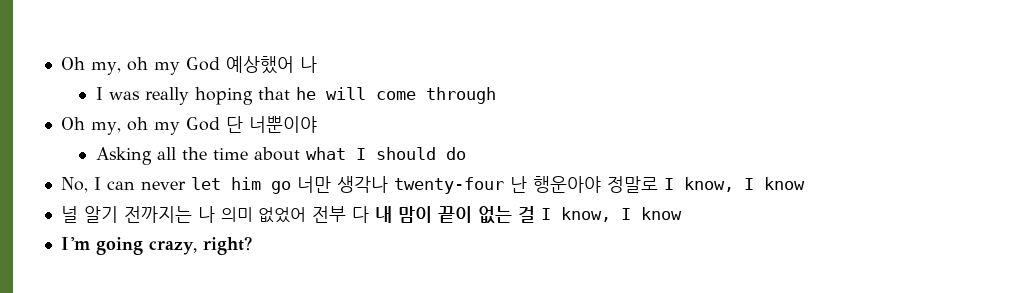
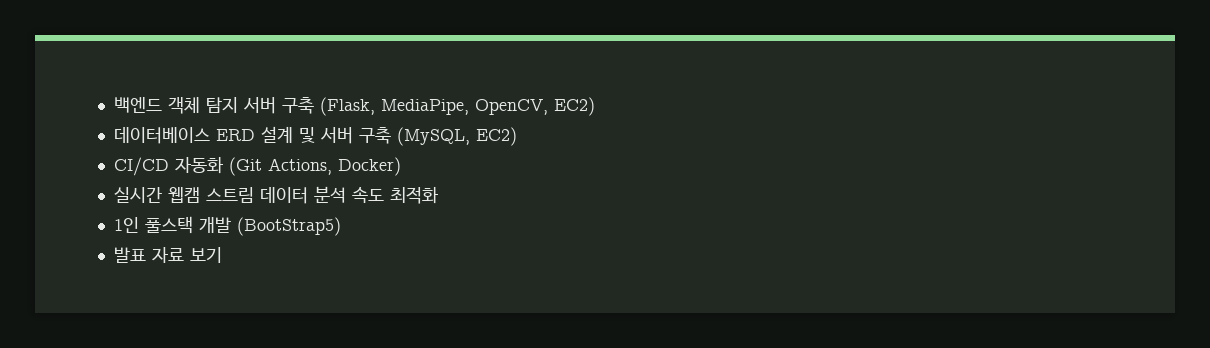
[60,56,317,75] [95,87,496,105] [60,116,317,135] [95,147,466,165] [60,176,805,194] [60,206,682,224] [60,236,252,255] Oh my, oh my God 예상했어 나 // I was really hoping that he will come through // Oh my, oh my God 단 너뿐이야 // Asking all the time about what I should do // No, I can never let him go 너만 생각나 twenty-four 난 행운아야 정말로 I know, I know // 널 알기 전까지는 나 의미 없었어 전부 다 내 맘이 끝이 없는 걸 I know, I know // I'm going crazy, right? -> [113,97,595,116] [113,126,517,146] [113,156,401,176] [113,186,439,204] [113,216,341,236] [113,247,222,263] 백엔드 객체 탐지 서버 구축 (Flask, MediaPipe, OpenCV, EC2) // 데이터베이스 ERD 설계 및 서버 구축 (MySQL, EC2) // CI/CD 자동화 (Git Actions, Docker) // 실시간 웹캠 스트림 데이터 분석 속도 최적화 // 1인 풀스택 개발 (BootStrap5) // 발표 자료 보기

